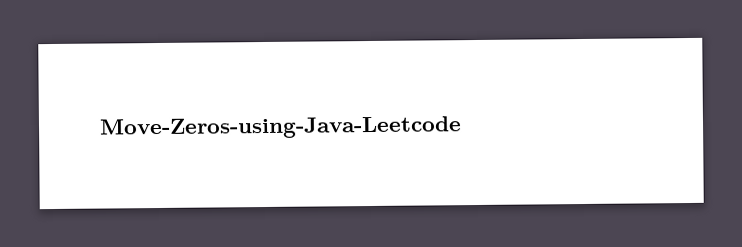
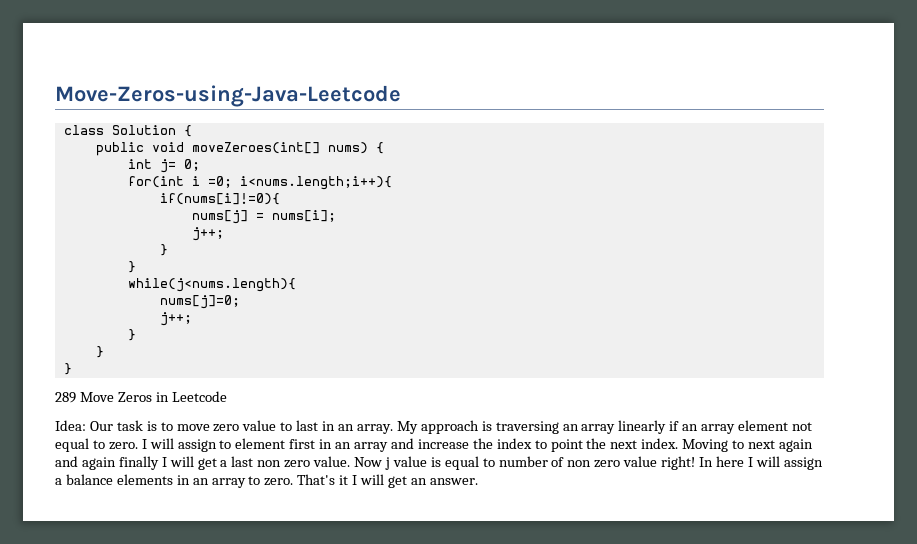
(462, 128) none -> [63,125,192,137] [95,142,384,156] [127,159,200,173] [127,176,392,190] [159,193,280,205] [191,210,336,224] [191,227,224,241] [159,244,168,256] [127,261,136,273] [127,278,296,292] [159,295,240,309] [159,312,192,326] [127,329,136,341] [95,346,104,358] [63,363,72,375] [55,391,227,403] [55,420,812,434] [55,438,813,452] [55,456,823,470] [55,474,478,488] // class Solution { // public void moveZeroes(int[] nums) { // int j= 0; // for(int i =0; i<nums.length;i++){ // if(nums[i]!=0){ // nums[j] = nums[i]; // j++; // } // } // while(j<nums.length){ // nums[j]=0; // j++; // } // } // } // 289 Move Zeros in Leetcode // Idea: Our task is to move zero value to last in an array. My approach is traversing an array linearly if an array element not equal to zero. I will assign to element first in an array and increase the index to point the next index. Moving to next again and again finally I will get a last non zero value. Now j value is equal to number of non zero value right! In here I will assign a balance elements in an array to zero. That's it I will get an answer.

